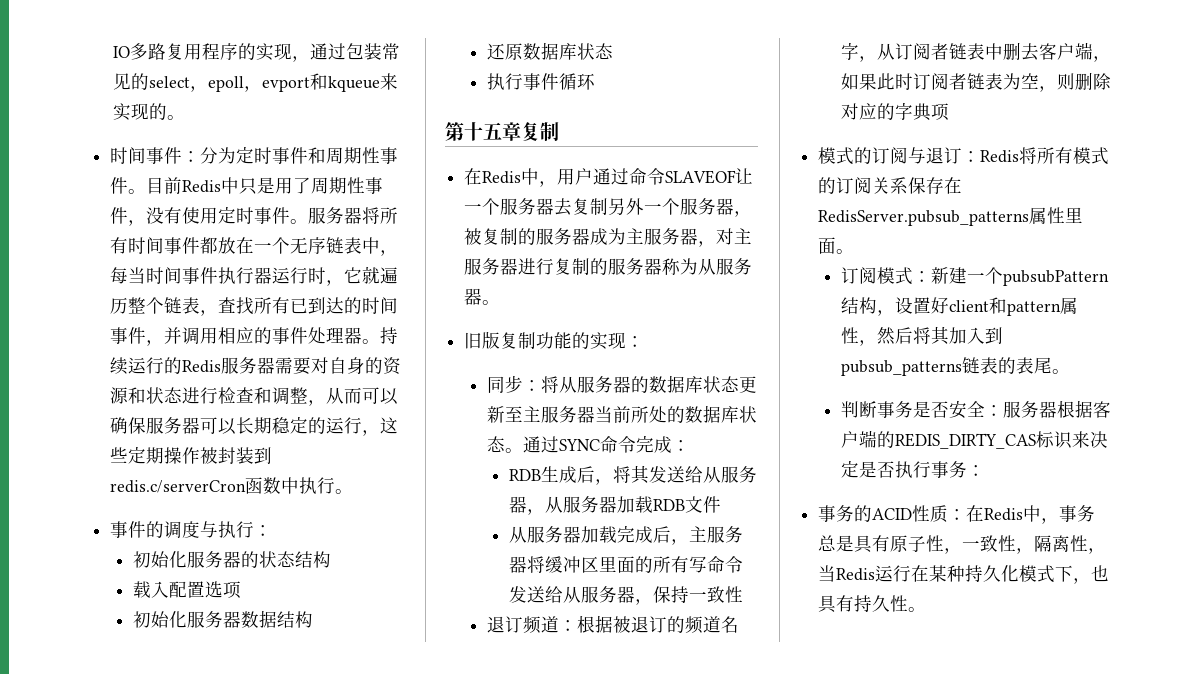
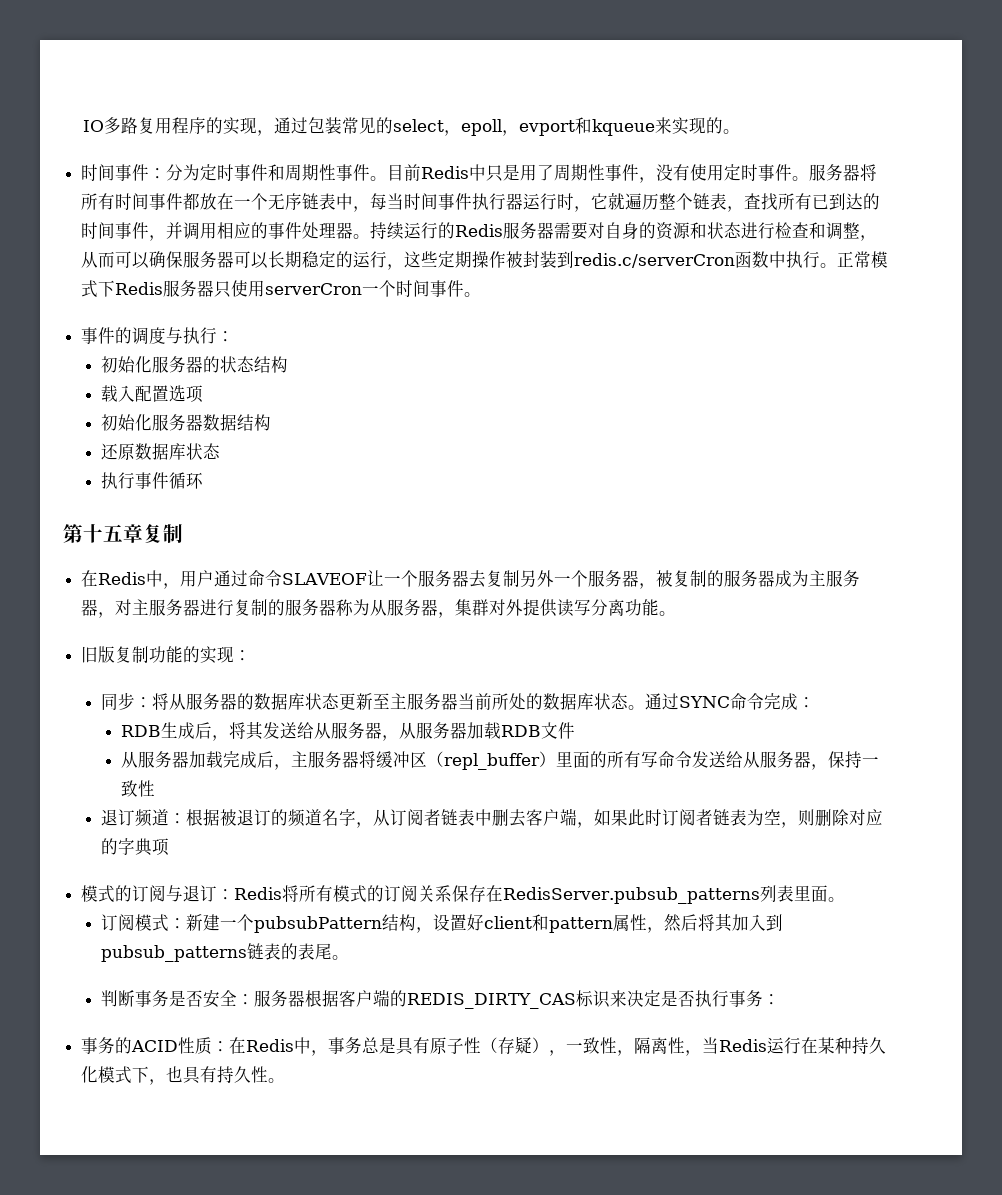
(354, 491) none -> [837,251,889,268] [81,280,482,298] 正常模式下Redis服务器只使用serverCron一个时间事件。
(483, 296) none -> [438,599,660,618] ，集群对外提供读写分离功能
(599, 564) none -> [427,751,557,770] （repl_buffer）
[1029,207,1066,224] 属性 -> [760,885,795,902] 列表
(945, 543) none -> [481,1036,550,1054] （存疑）

